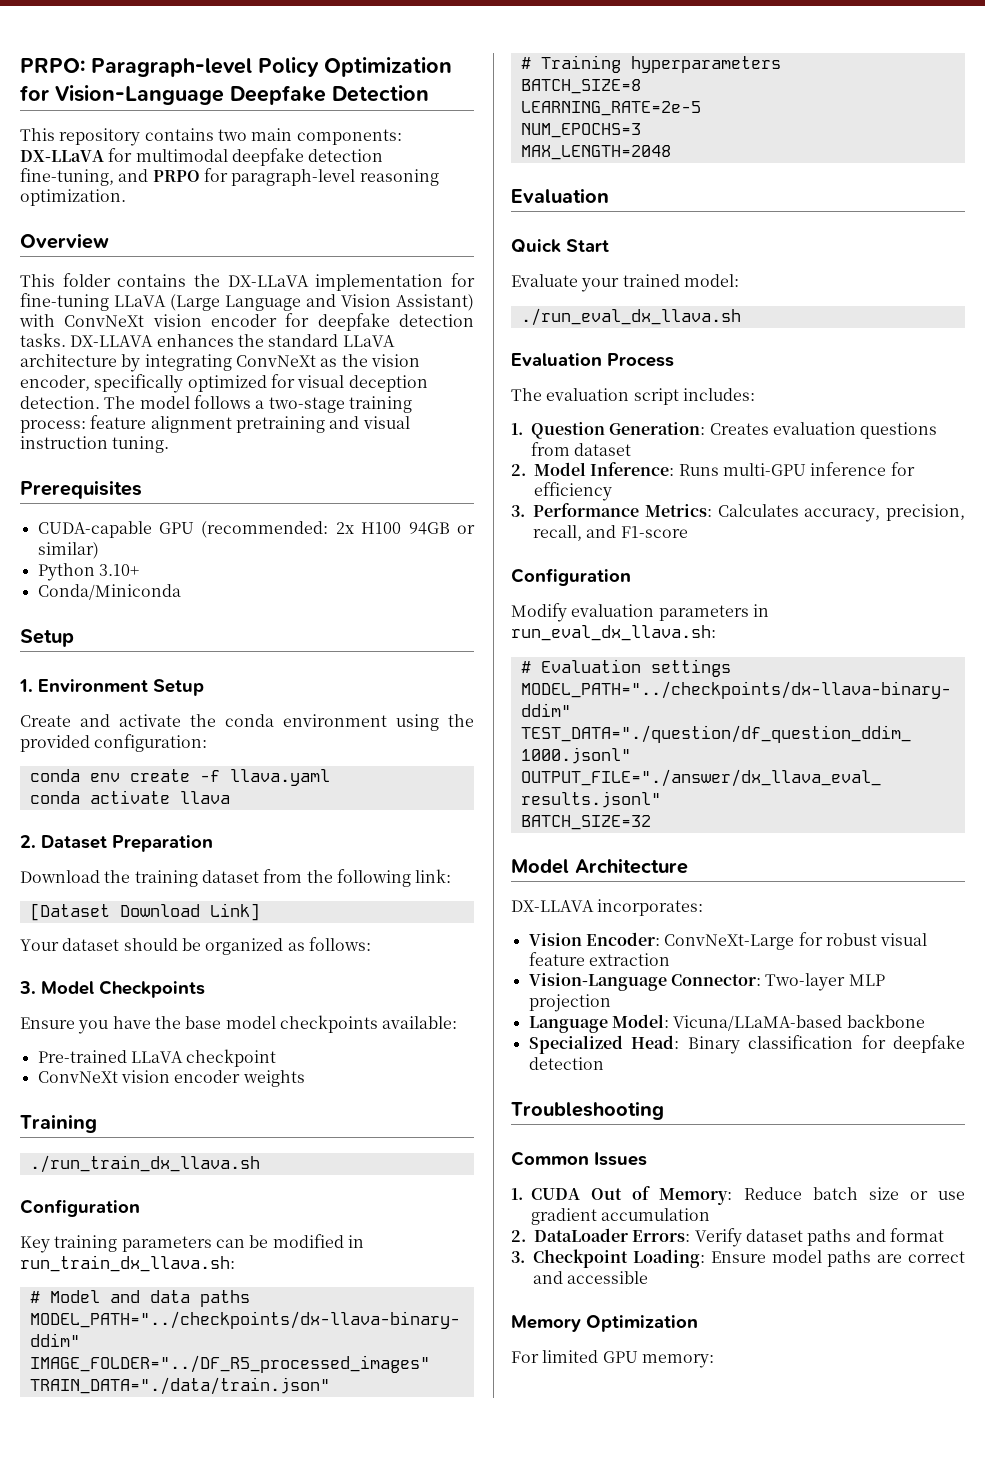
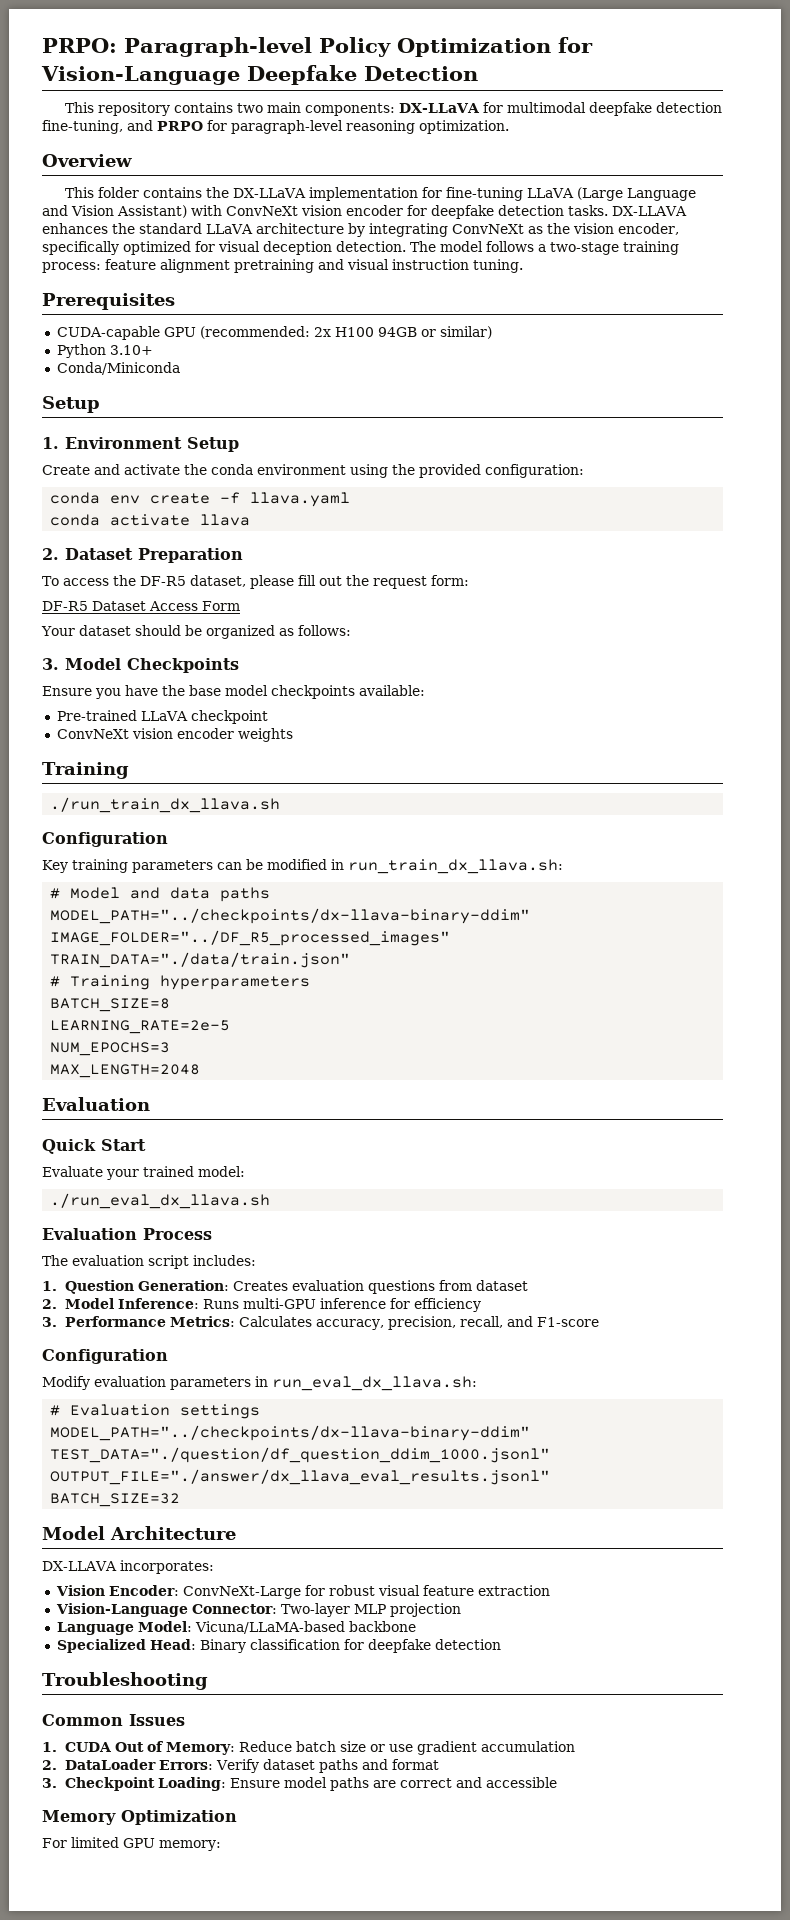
[20,869,452,887] [29,903,260,921] Download the training dataset from the following link: // [Dataset Download Link] -> [42,575,469,589] [42,601,240,611] To access the DF-R5 dataset, please fill out the request form: // DF-R5 Dataset Access Form

